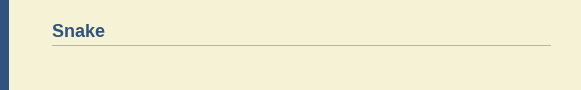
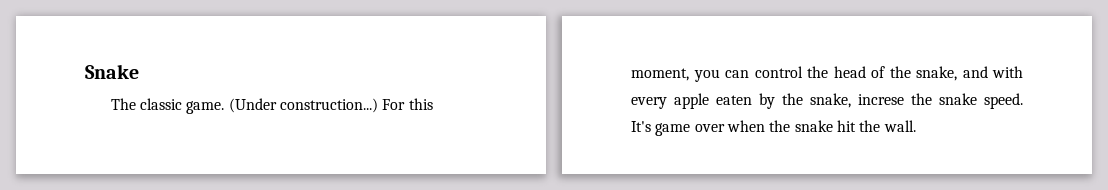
(105, 30) none -> [110,98,433,114] [631,66,1023,82] [631,93,1023,109] [631,120,916,136] // The classic game. (Under construction...) For this moment, you can control the head of the snake, and with every apple eaten by the snake, increse the snake speed. It's game over when the snake hit the wall.

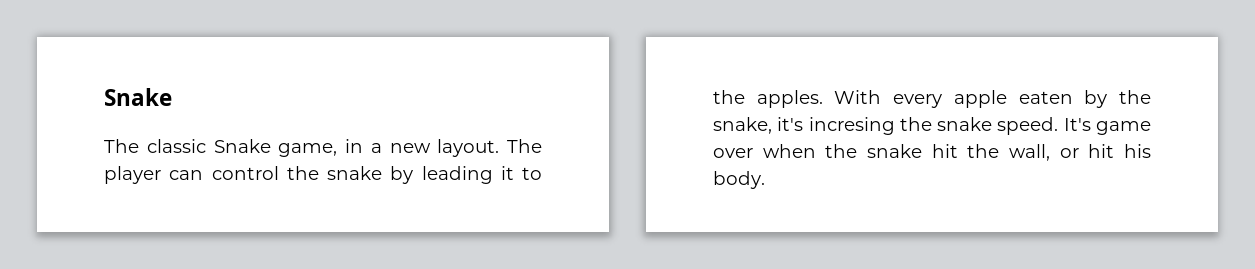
[186,98,433,114] [631,66,1023,82] game. (Under construction...) For this moment, you can control the head of the snake, and with -> [213,139,542,157] [104,166,542,184] [713,90,882,108] Snake game, in a new layout. The player can control the snake by leading it to the apples. With
[858,94,904,105] increse -> [777,117,895,135] it's incresing
[883,120,916,132] wall. -> [1009,144,1151,161] [713,171,765,189] wall, or hit his body.

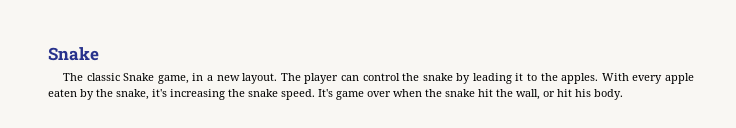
[808,117,895,135] incresing -> [170,89,225,100] increasing

